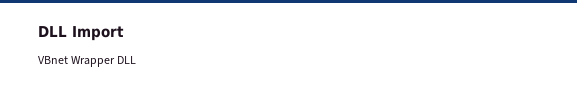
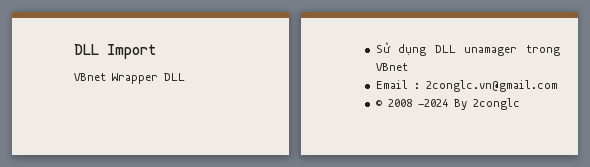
(137, 60) none -> [375,42,560,56] [375,63,408,71] [375,80,558,92] [375,98,520,110] // Sử dụng DLL unamager trong VBnet // Email : 2conglc.vn@gmail.com // © 2008 -2024 By 2conglc

